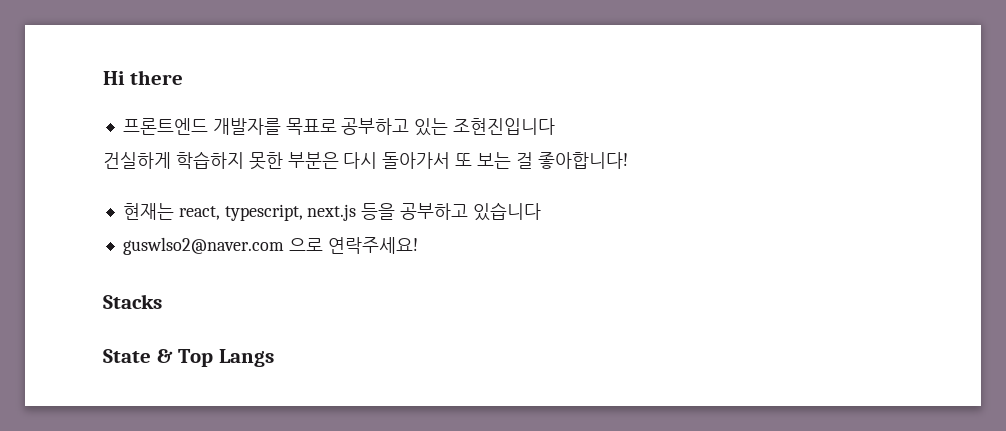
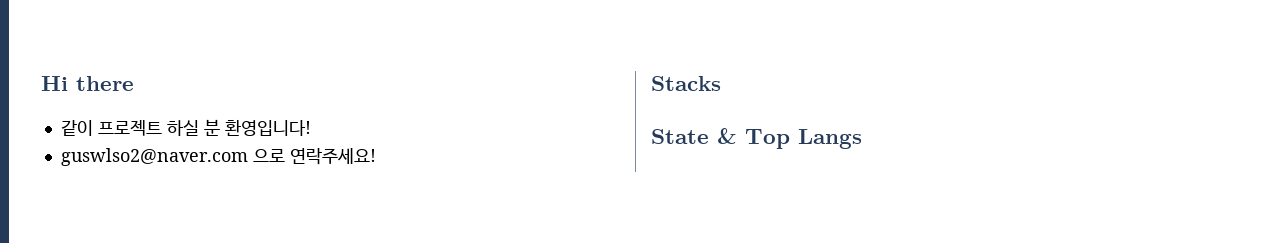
[122,118,556,136] [103,151,628,170] [122,202,541,221] 프론트엔드 개발자를 목표로 공부하고 있는 조현진입니다 // 건실하게 학습하지 못한 부분은 다시 돌아가서 또 보는 걸 좋아합니다! // 현재는 react, typescript, next.js 등을 공부하고 있습니다 -> [60,119,311,136] 같이 프로젝트 하실 분 환영입니다!

